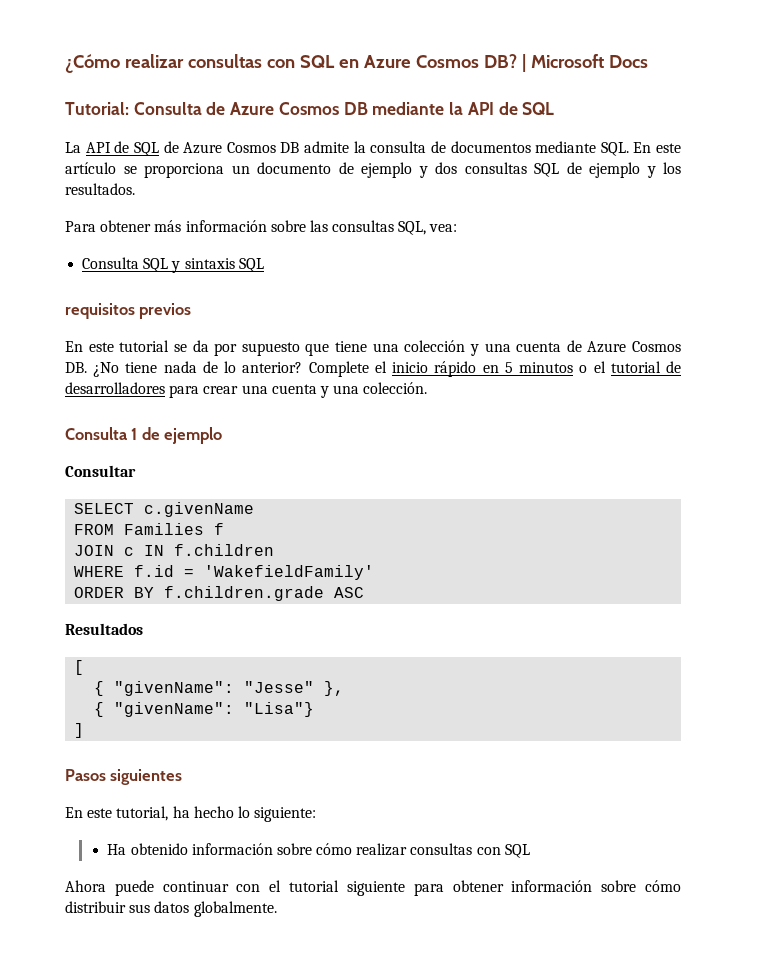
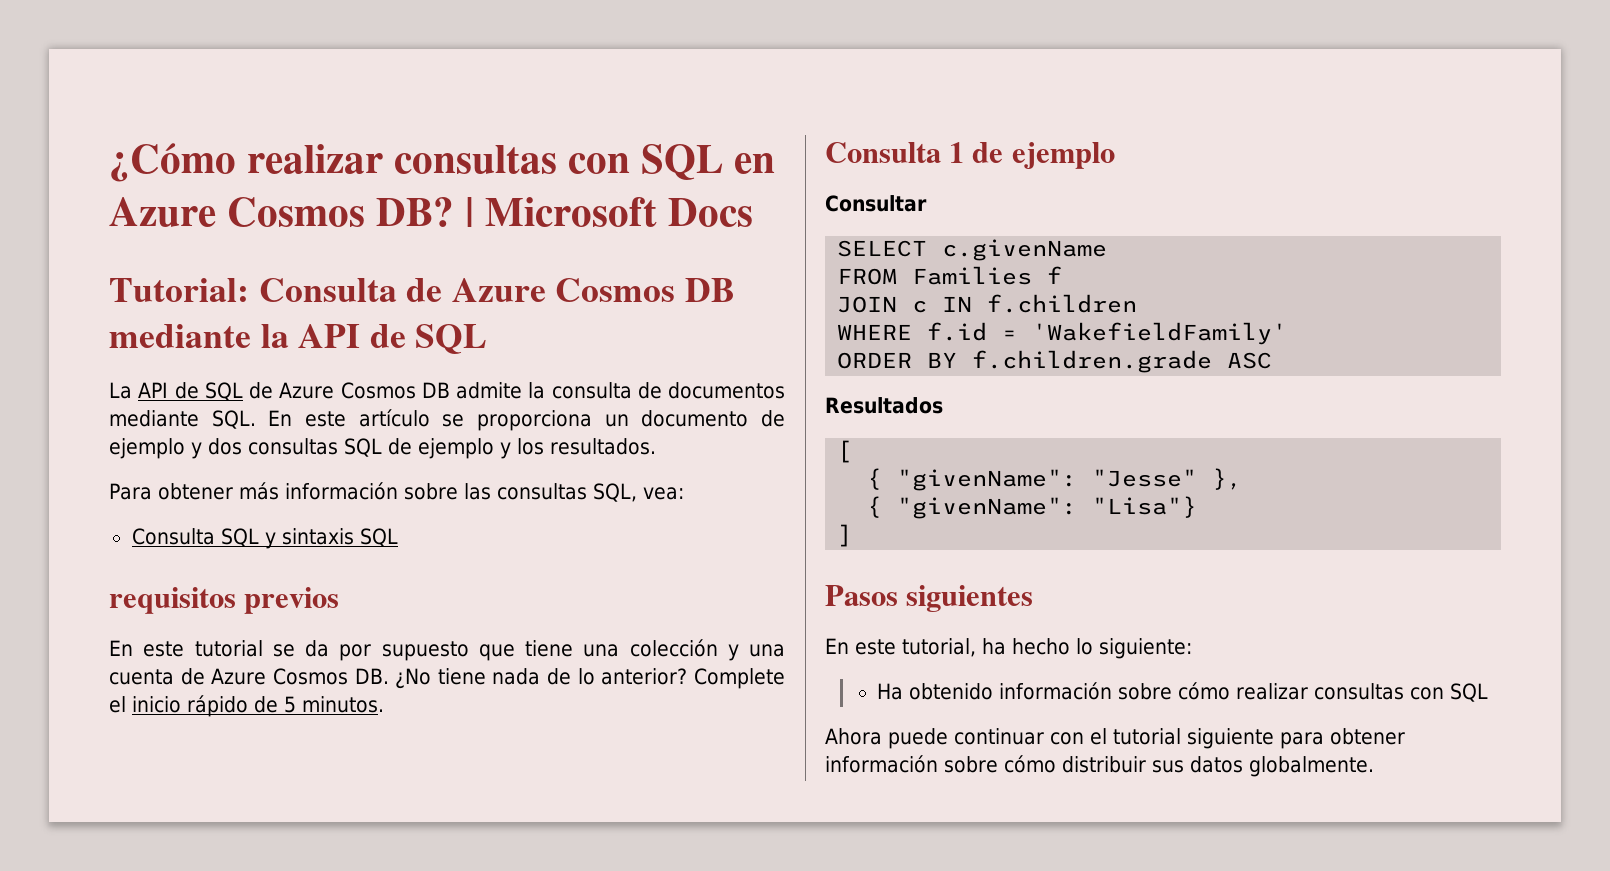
[482,361,682,373] [65,382,428,398] en 5 minutos o el tutorial de desarrolladores para crear una cuenta y una colección. -> [254,696,384,713] de 5 minutos.

